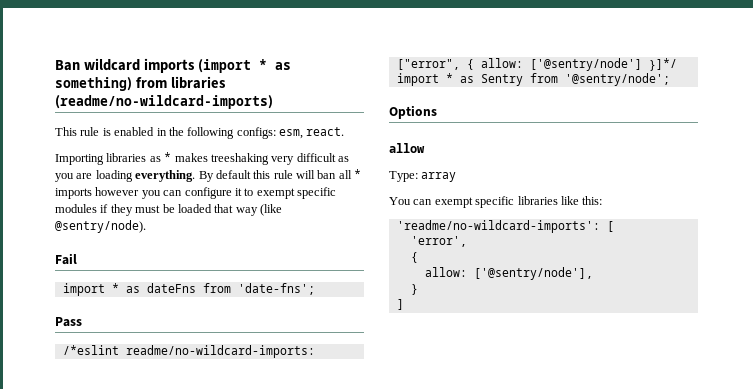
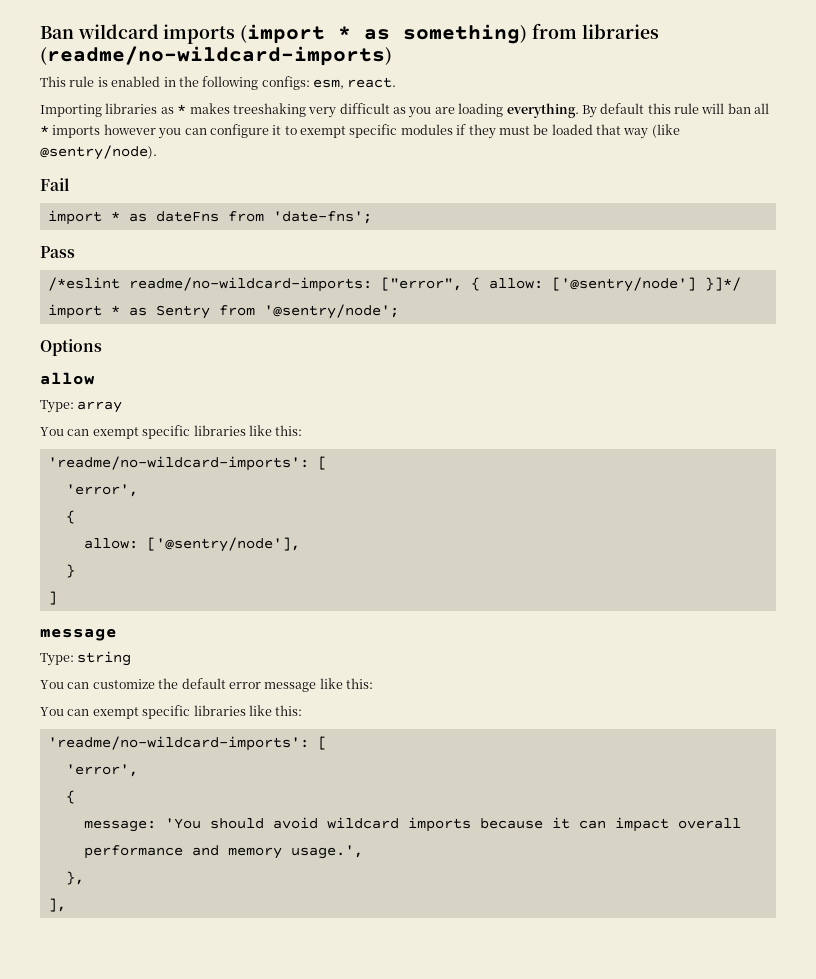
(404, 304) none -> [40,628,117,641] [40,651,132,666] [40,678,373,692] [40,705,303,719] [47,736,327,751] [65,764,138,777] [65,790,75,804] [83,817,741,832] [83,845,363,859] [65,871,84,885] [47,898,66,912] // message // Type: string // You can customize the default error message like this: // You can exempt specific libraries like this: // 'readme/no-wildcard-imports': [ // 'error', // { // message: 'You should avoid wildcard imports because it can impact overall performance and memory usage.', // }, // ],

